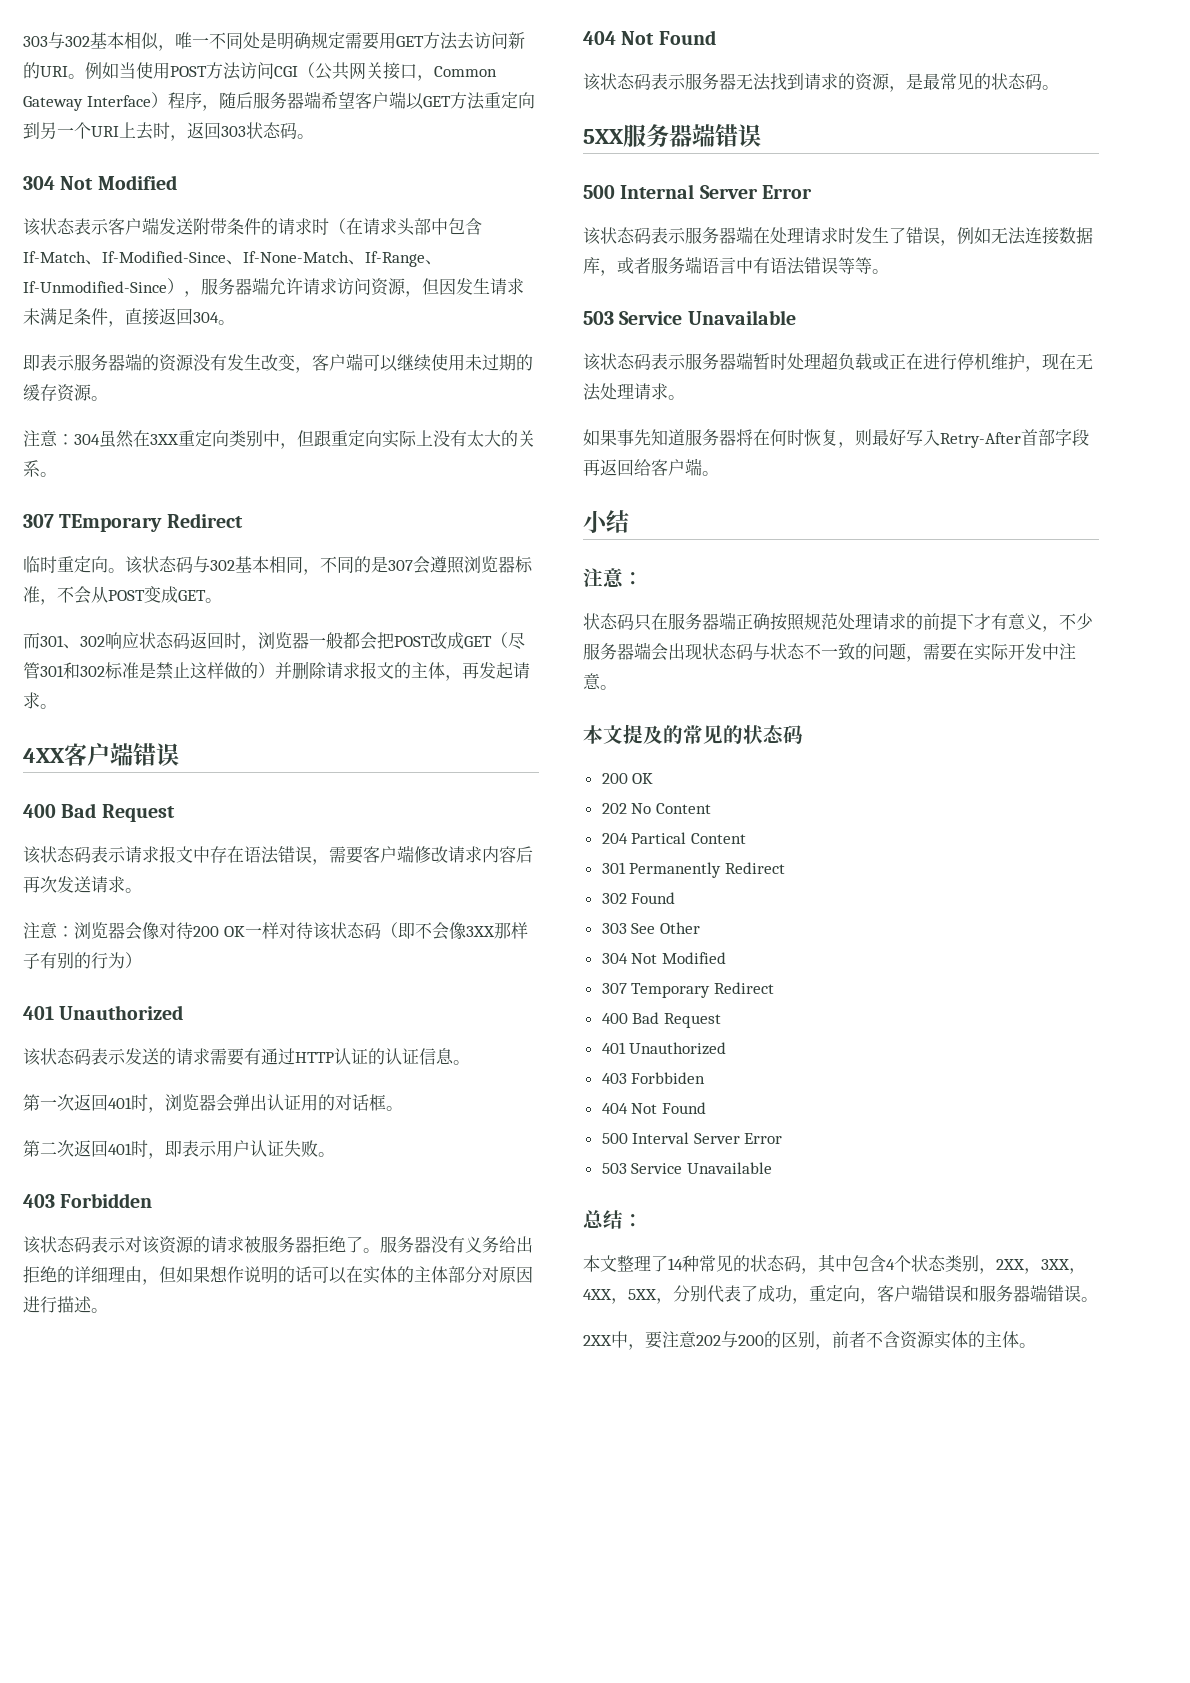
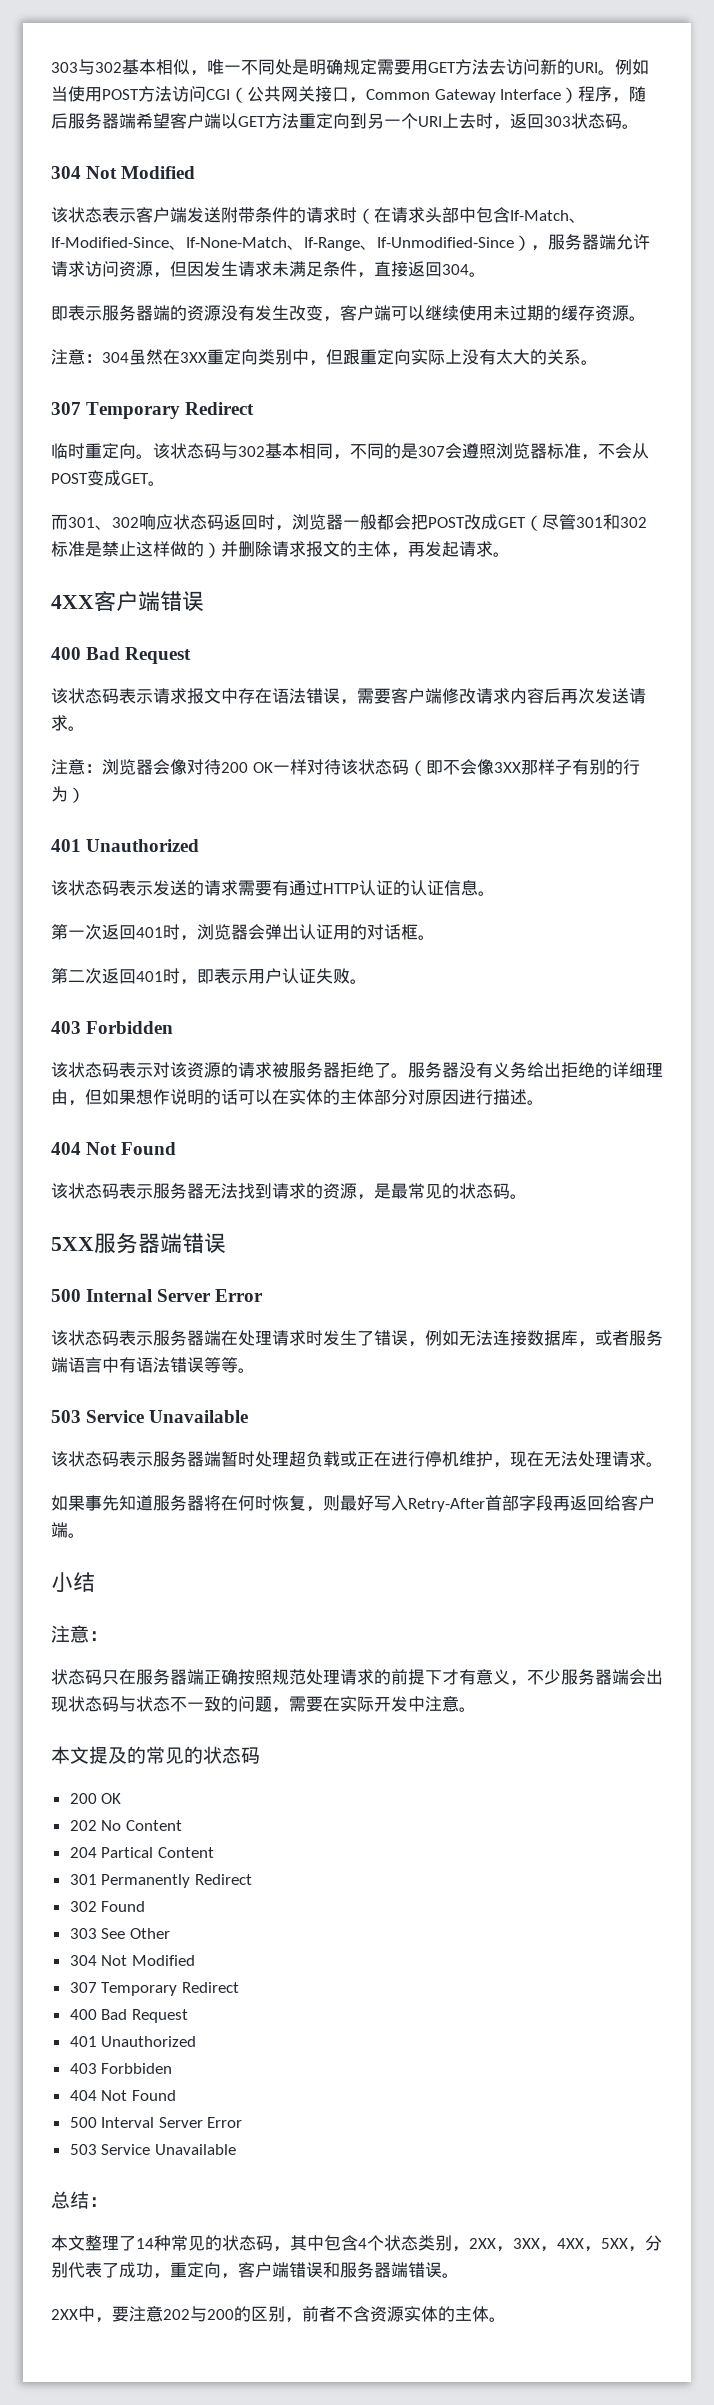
[59,514,163,532] TEmporary -> [86,402,181,419] Temporary

